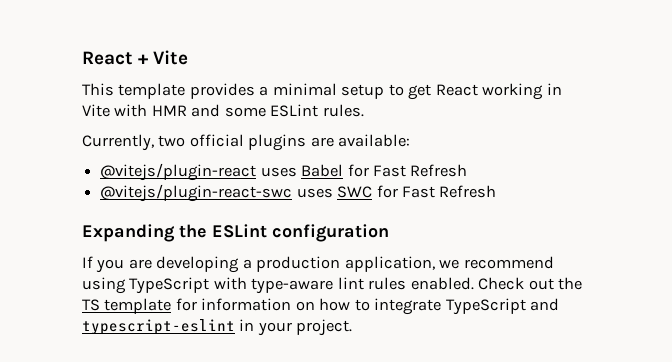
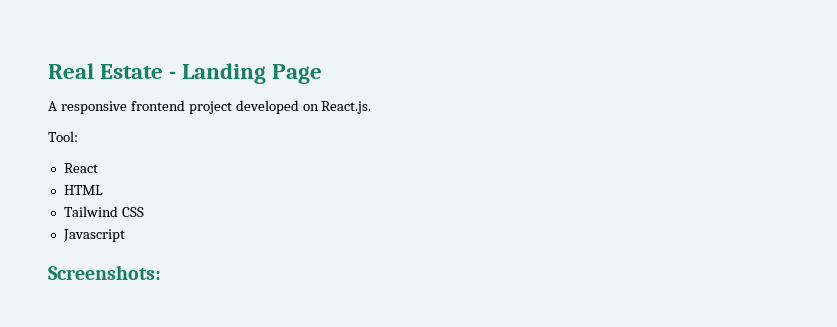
[82,50,189,65] [82,83,562,100] [82,104,364,117] [82,134,411,151] [100,163,468,181] [100,184,497,202] [82,224,389,242] [82,256,554,273] [82,277,583,294] [82,298,560,315] [82,319,353,336] React + Vite // This template provides a minimal setup to get React working in Vite with HMR and some ESLint rules. // Currently, two official plugins are available: // @vitejs/plugin-react uses Babel for Fast Refresh // @vitejs/plugin-react-swc uses SWC for Fast Refresh // Expanding the ESLint configuration // If you are developing a production application, we recommend using TypeScript with type-aware lint rules enabled. Check out the TS template for information on how to integrate TypeScript and typescript-eslint in your project. -> [48,63,323,84] [48,100,372,114] [48,131,78,142] [63,163,98,173] [63,185,103,195] [63,206,144,217] [62,229,125,242] [48,265,161,280] Real Estate - Landing Page // A responsive frontend project developed on React.js. // Tool: // React // HTML // Tailwind CSS // Javascript // Screenshots:

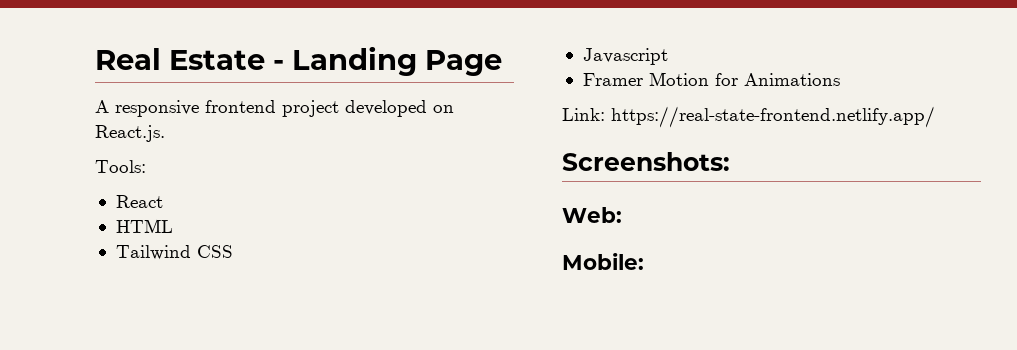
[48,131,78,142] Tool: -> [95,160,146,173] Tools:
(125, 235) none -> [582,72,840,86] [562,106,935,128] // Framer Motion for Animations // Link: https://real-state-frontend.netlify.app/
(161, 272) none -> [562,207,622,223] [562,253,644,270] // Web: // Mobile:

